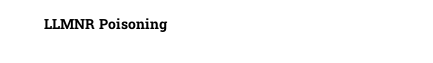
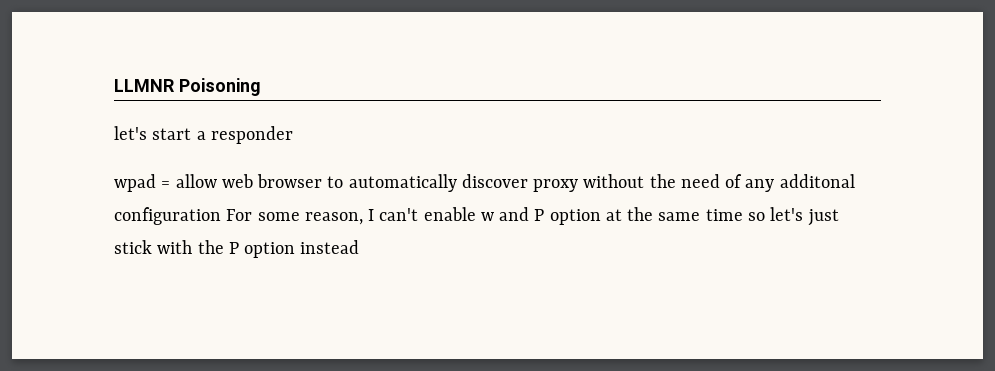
(168, 25) none -> [114,126,293,144] [114,174,855,192] [114,207,839,226] [114,240,360,258] // let's start a responder // wpad = allow web browser to automatically discover proxy without the need of any additonal configuration For some reason, I can't enable w and P option at the same time so let's just stick with the P option instead

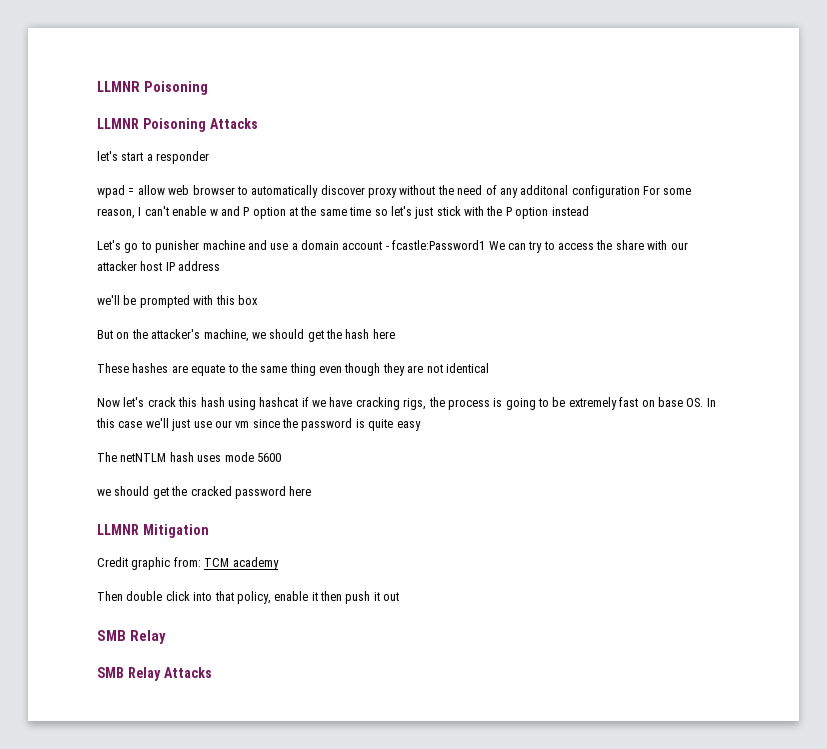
[114,78,261,96] LLMNR Poisoning -> [97,81,208,95] [97,118,258,132] LLMNR Poisoning // LLMNR Poisoning Attacks
(360, 247) none -> [97,240,688,253] [97,261,221,271] [97,295,258,308] [97,329,395,342] [97,363,489,376] [97,397,716,410] [96,418,421,431] [97,452,281,462] [97,486,312,499] [97,524,209,538] [97,557,279,570] [97,591,400,604] [97,630,166,644] [97,667,212,681] // Let's go to punisher machine and use a domain account - fcastle:Password1 We can try to access the share with our attacker host IP address // we'll be prompted with this box // But on the attacker's machine, we should get the hash here // These hashes are equate to the same thing even though they are not identical // Now let's crack this hash using hashcat if we have cracking rigs, the process is going to be extremely fast on base OS. In this case we'll just use our vm since the password is quite easy // The netNTLM hash uses mode 5600 // we should get the cracked password here // LLMNR Mitigation // Credit graphic from: TCM academy // Then double click into that policy, enable it then push it out // SMB Relay // SMB Relay Attacks

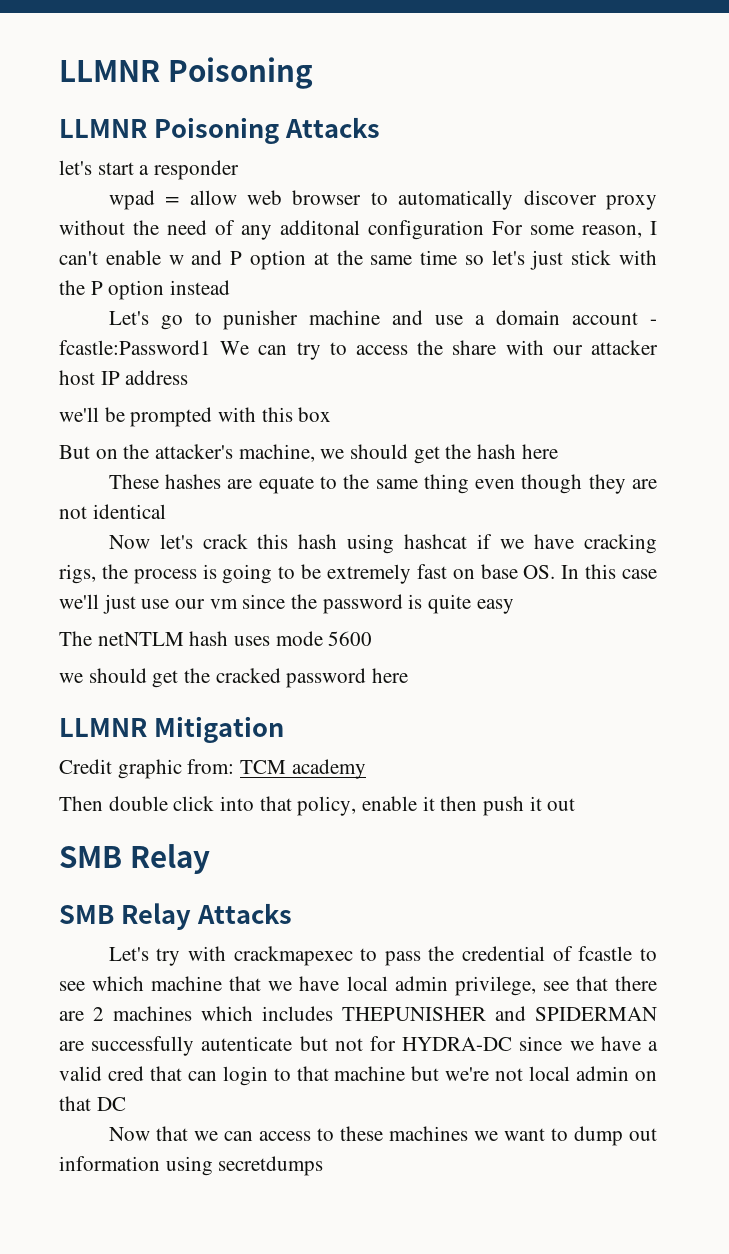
(212, 672) none -> [108,946,657,966] [59,976,657,996] [59,1006,657,1021] [59,1036,658,1056] [59,1066,657,1086] [59,1096,126,1111] [108,1126,658,1146] [59,1156,324,1176] // Let's try with crackmapexec to pass the credential of fcastle to see which machine that we have local admin privilege, see that there are 2 machines which includes THEPUNISHER and SPIDERMAN are successfully autenticate but not for HYDRA-DC since we have a valid cred that can login to that machine but we're not local admin on that DC // Now that we can access to these machines we want to dump out information using secretdumps

